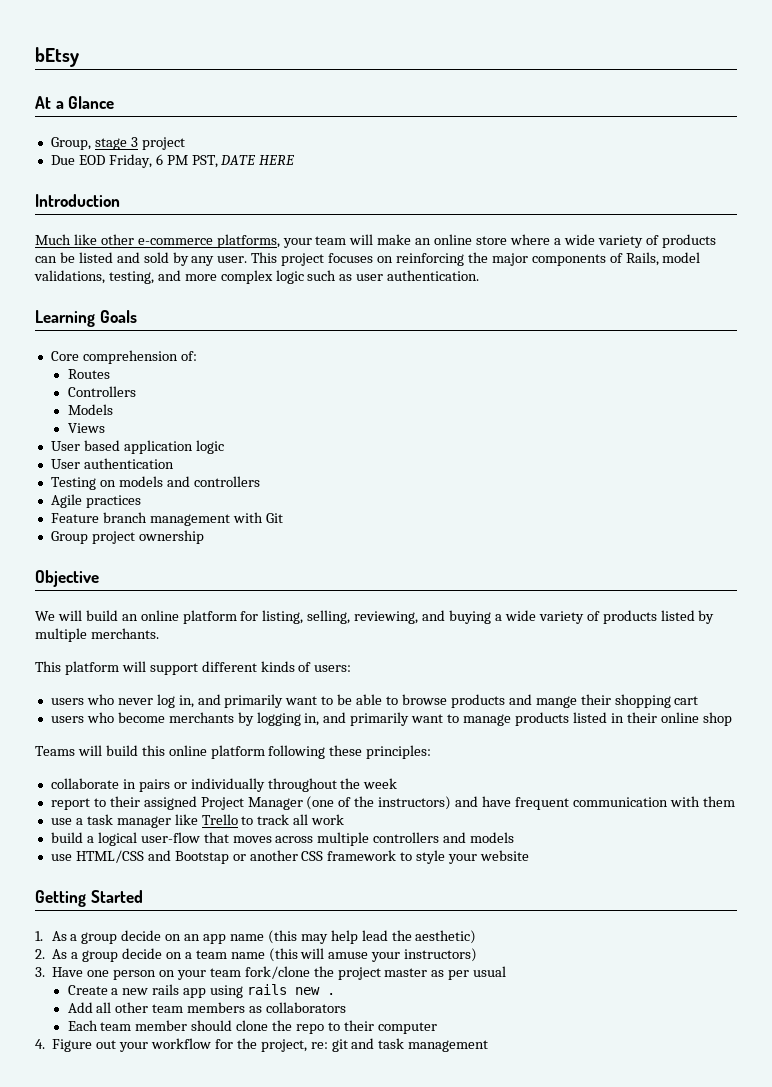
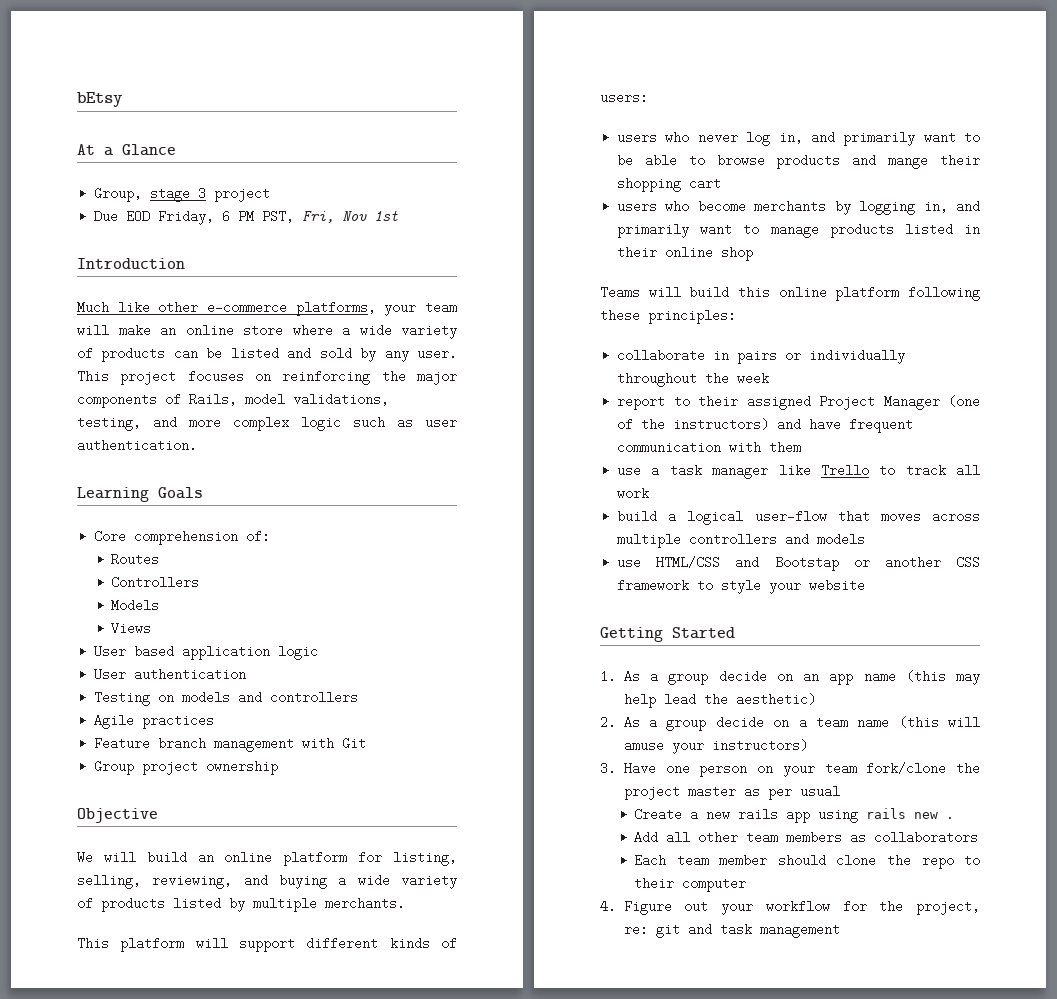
[220,155,296,165] DATE HERE -> [302,211,399,223] Fri, Nov 1st

